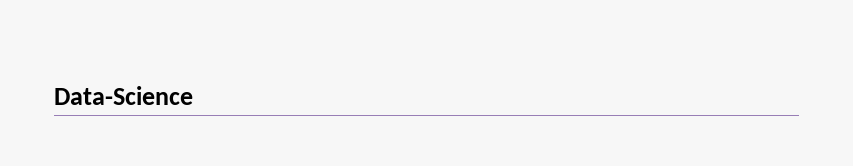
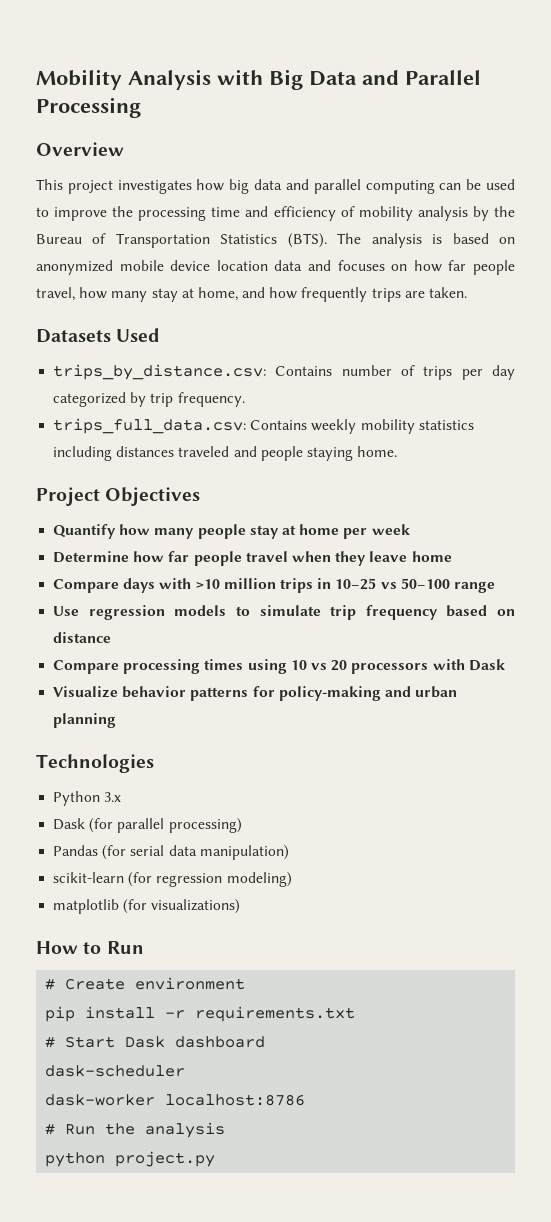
[54,86,193,105] Data-Science -> [36,69,481,90] [36,97,141,118] [36,142,124,156] [36,179,515,194] [36,206,515,221] [36,233,515,248] [36,260,516,275] [36,287,468,302] [36,328,161,343] [53,364,515,380] [53,392,245,407] [53,418,474,434] [53,446,398,461] [36,487,201,506] [53,524,410,539] [53,551,452,566] [53,578,495,593] [53,605,515,620] [53,632,112,643] [53,659,505,674] [53,686,458,701] [53,713,117,728] [36,754,154,773] [53,791,122,806] [53,818,242,833] [53,845,289,860] [53,872,292,887] [53,899,241,914] [36,941,144,954] [45,977,246,990] [45,1006,356,1022] [45,1036,266,1048] [45,1065,186,1077] [45,1094,306,1106] [45,1122,226,1138] [45,1151,216,1167] Mobility Analysis with Big Data and Parallel Processing // Overview // This project investigates how big data and parallel computing can be used to improve the processing time and efficiency of mobility analysis by the Bureau of Transportation Statistics (BTS). The analysis is based on anonymized mobile device location data and focuses on how far people travel, how many stay at home, and how frequently trips are taken. // Datasets Used // trips_by_distance.csv: Contains number of trips per day categorized by trip frequency. // trips_full_data.csv: Contains weekly mobility statistics including distances traveled and people staying home. // Project Objectives // Quantify how many people stay at home per week // Determine how far people travel when they leave home // Compare days with >10 million trips in 10–25 vs 50–100 range // Use regression models to simulate trip frequency based on distance // Compare processing times using 10 vs 20 processors with Dask // Visualize behavior patterns for policy-making and urban planning // Technologies // Python 3.x // Dask (for parallel processing) // Pandas (for serial data manipulation) // scikit-learn (for regression modeling) // matplotlib (for visualizations) // How to Run // # Create environment // pip install -r requirements.txt // # Start Dask dashboard // dask-scheduler // dask-worker localhost:8786 // # Run the analysis // python project.py

